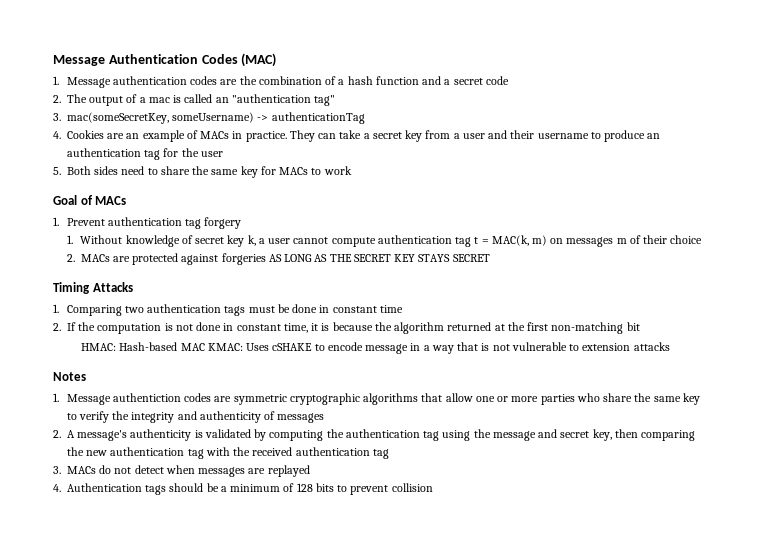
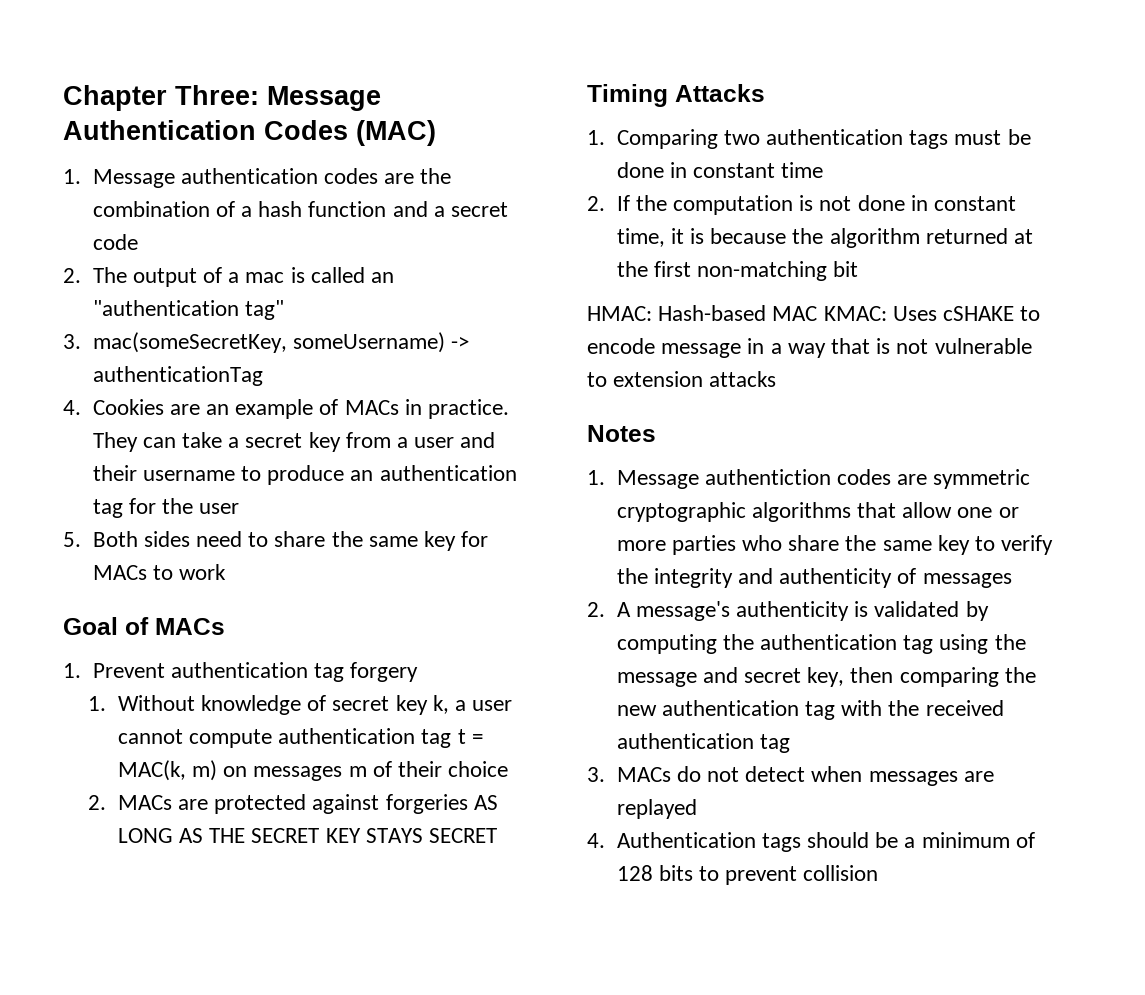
(53, 60) none -> [63,85,259,111] Chapter Three:

